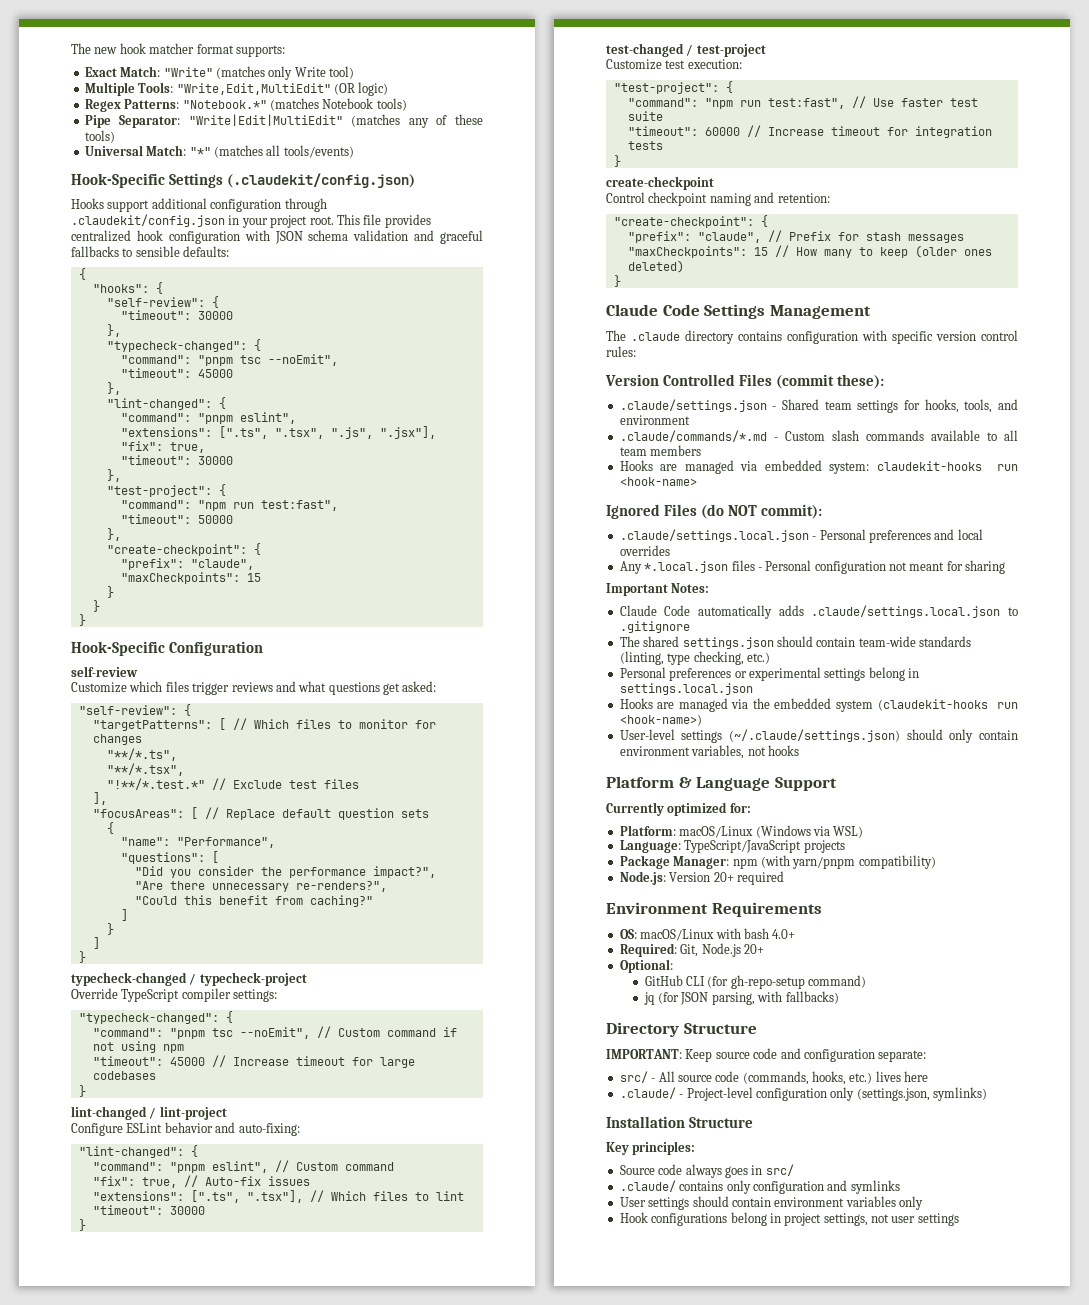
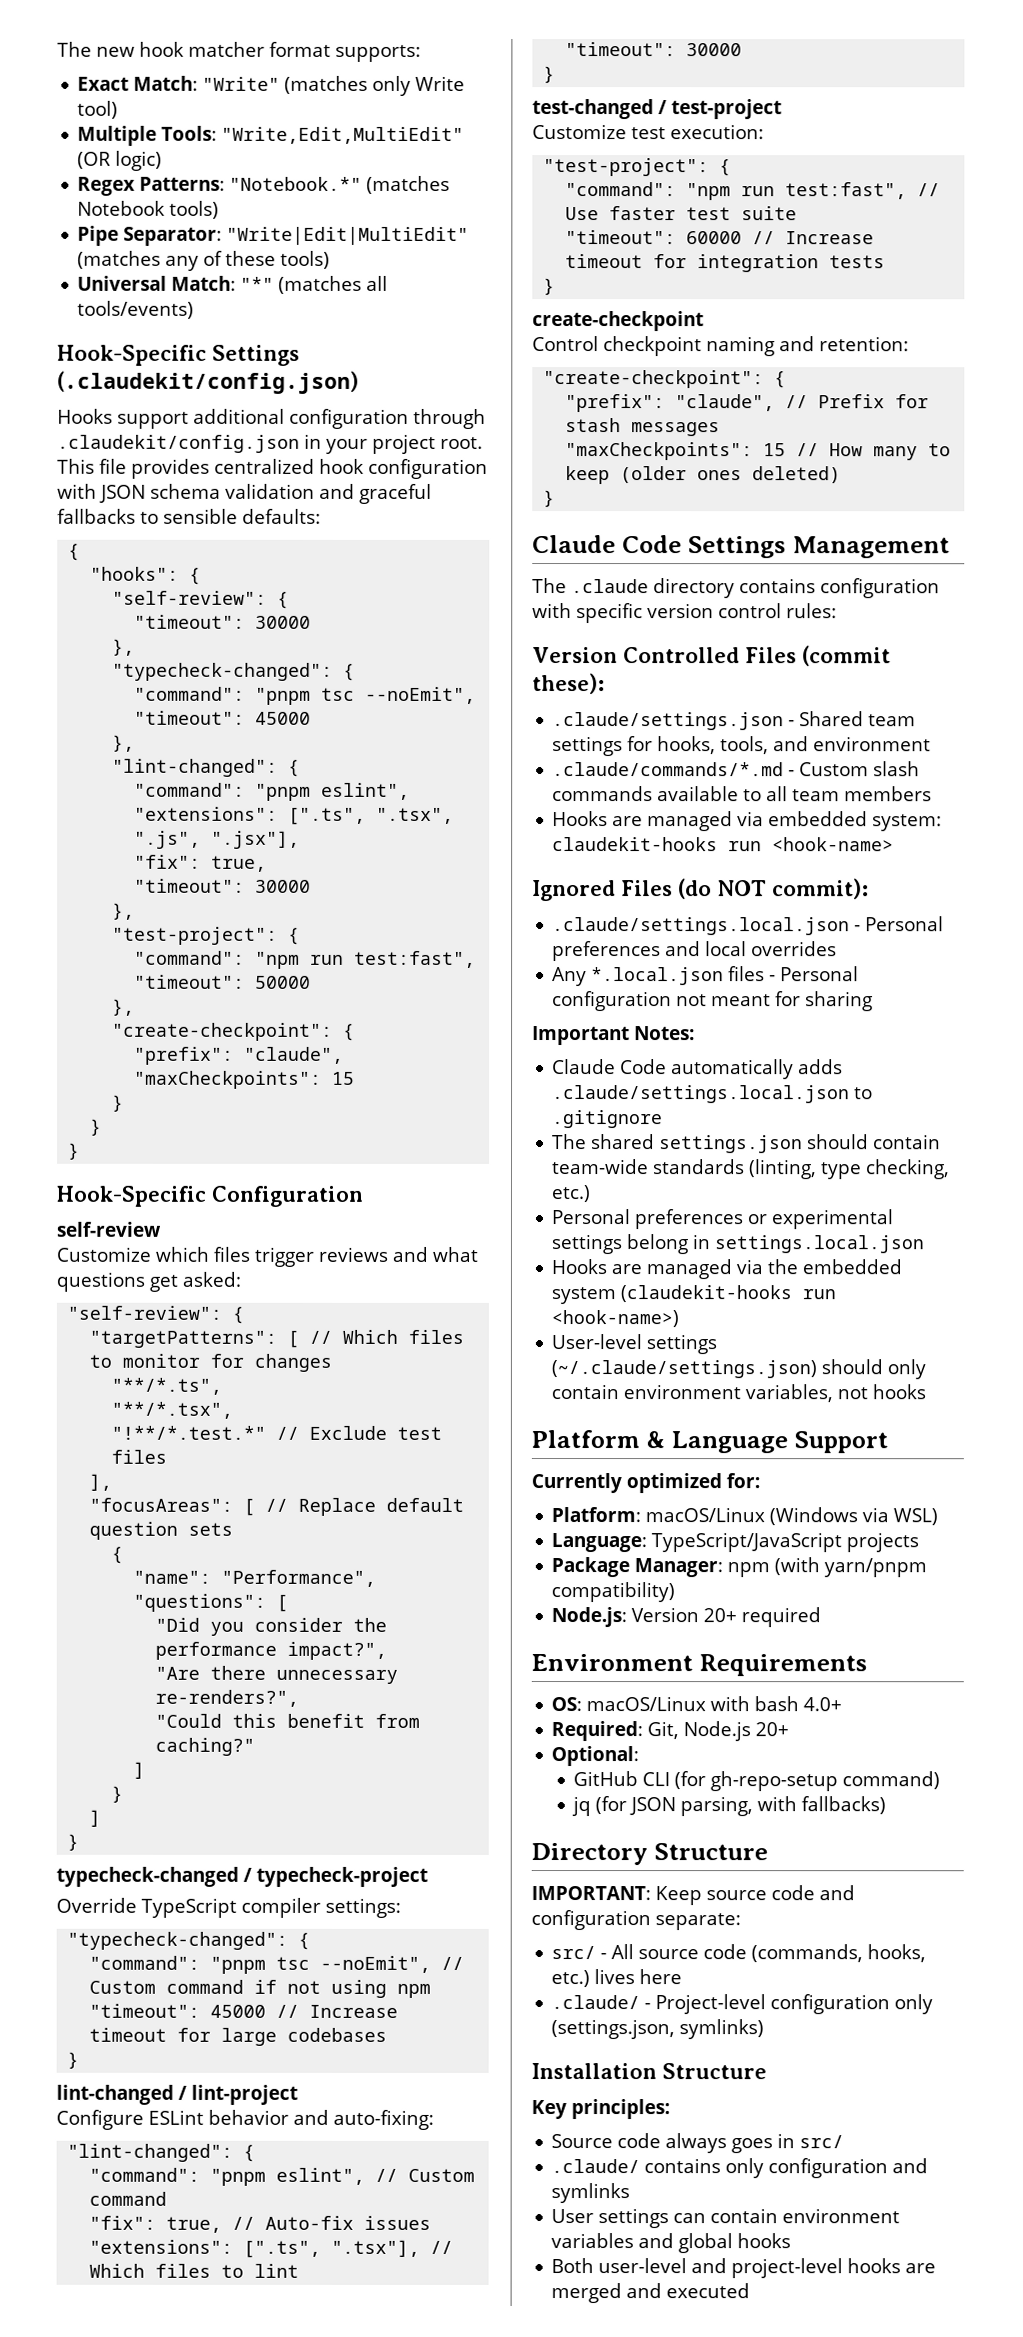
[692,1196,729,1207] should -> [673,2213,707,2224] can
[899,1196,923,1210] [619,1212,959,1226] only // Hook configurations belong in project settings, not user settings -> [638,2233,792,2254] [551,2258,937,2279] [551,2283,751,2304] and global hooks // Both user-level and project-level hooks are merged and executed

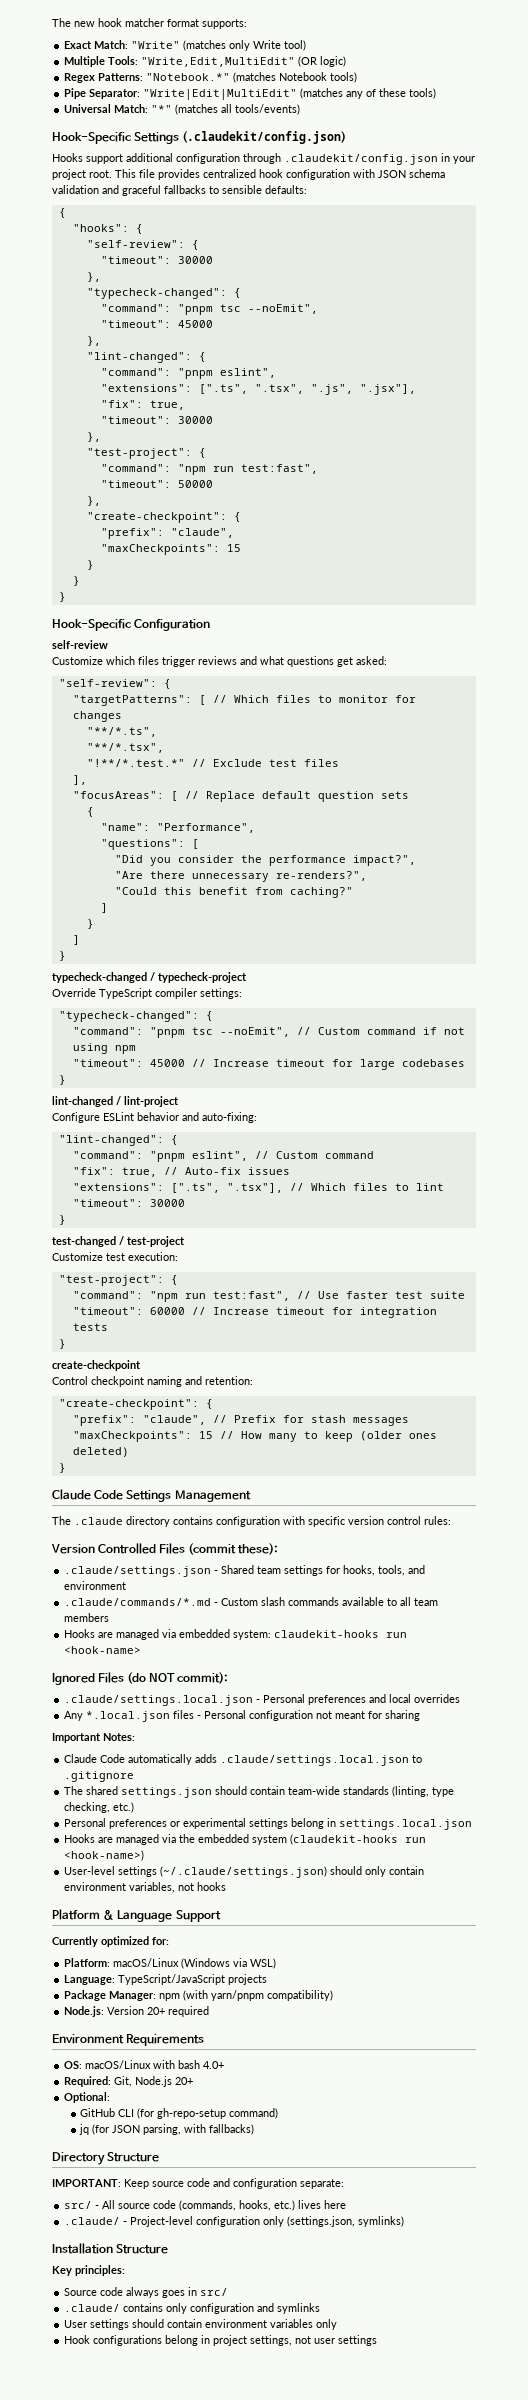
[673,2213,707,2224] can -> [132,2319,165,2328] should
[638,2233,792,2254] [551,2258,937,2279] [551,2283,751,2304] and global hooks // Both user-level and project-level hooks are merged and executed -> [316,2319,338,2330] [64,2335,378,2346] only // Hook configurations belong in project settings, not user settings

